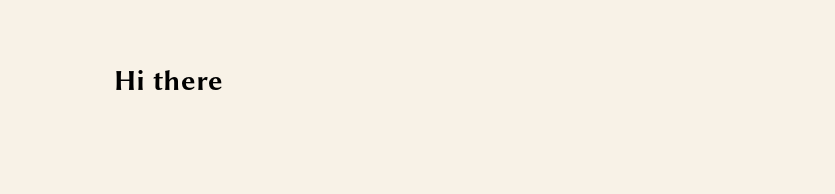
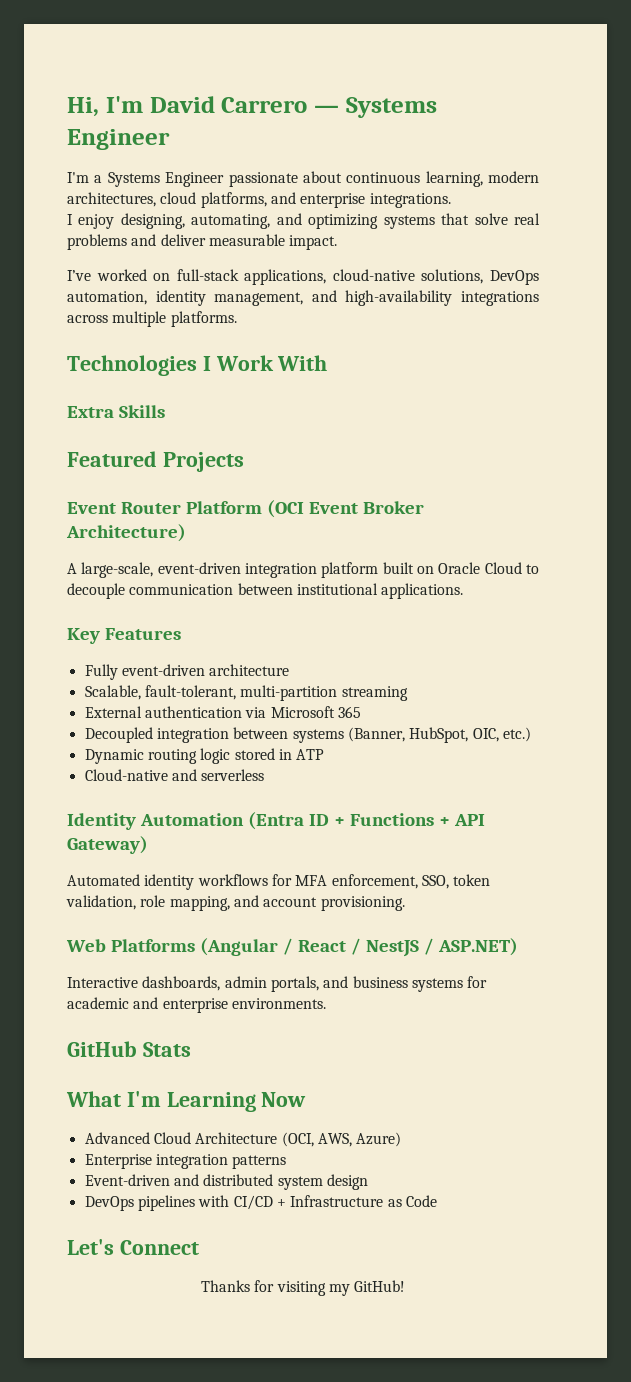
[114,70,223,90] Hi there -> [67,96,437,118] [67,129,170,150] [67,171,539,187] [67,192,451,208] [67,213,540,229] [67,234,338,250] [67,269,539,285] [67,290,539,306] [67,311,237,327] [67,355,328,376] [67,405,165,418] [67,451,244,472] [67,500,424,518] [66,524,186,542] [67,562,539,578] [67,583,464,599] [67,628,181,644] [84,664,290,680] [84,685,408,701] [84,706,361,718] [84,727,531,743] [84,748,325,764] [84,769,265,781] [67,812,485,830] [67,836,148,854] [67,874,491,890] [66,895,405,911] [66,938,518,957] [67,976,488,992] [67,997,326,1013] [67,1041,191,1057] [66,1091,307,1112] [84,1132,402,1147] [84,1154,287,1169] [84,1174,368,1190] [84,1195,437,1211] [67,1239,199,1255] [200,1280,406,1296] Hi, I'm David Carrero — Systems Engineer // I'm a Systems Engineer passionate about continuous learning, modern architectures, cloud platforms, and enterprise integrations. // I enjoy designing, automating, and optimizing systems that solve real problems and deliver measurable impact. // I’ve worked on full-stack applications, cloud-native solutions, DevOps automation, identity management, and high-availability integrations across multiple platforms. // Technologies I Work With // Extra Skills // Featured Projects // Event Router Platform (OCI Event Broker Architecture) // A large-scale, event-driven integration platform built on Oracle Cloud to decouple communication between institutional applications. // Key Features // Fully event-driven architecture // Scalable, fault-tolerant, multi-partition streaming // External authentication via Microsoft 365 // Decoupled integration between systems (Banner, HubSpot, OIC, etc.) // Dynamic routing logic stored in ATP // Cloud-native and serverless // Identity Automation (Entra ID + Functions + API Gateway) // Automated identity workflows for MFA enforcement, SSO, token validation, role mapping, and account provisioning. // Web Platforms (Angular / React / NestJS / ASP.NET) // Interactive dashboards, admin portals, and business systems for academic and enterprise environments. // GitHub Stats // What I'm Learning Now // Advanced Cloud Architecture (OCI, AWS, Azure) // Enterprise integration patterns // Event-driven and distributed system design // DevOps pipelines with CI/CD + Infrastructure as Code // Let's Connect // Thanks for visiting my GitHub!

